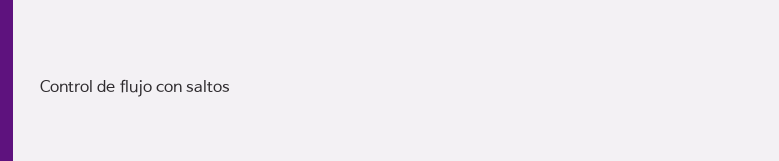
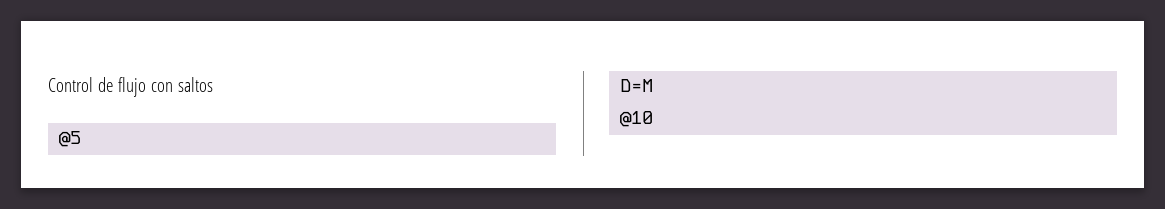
(231, 86) none -> [59,131,82,147] [620,79,654,92] [620,111,654,127] // @5 // D=M // @10

